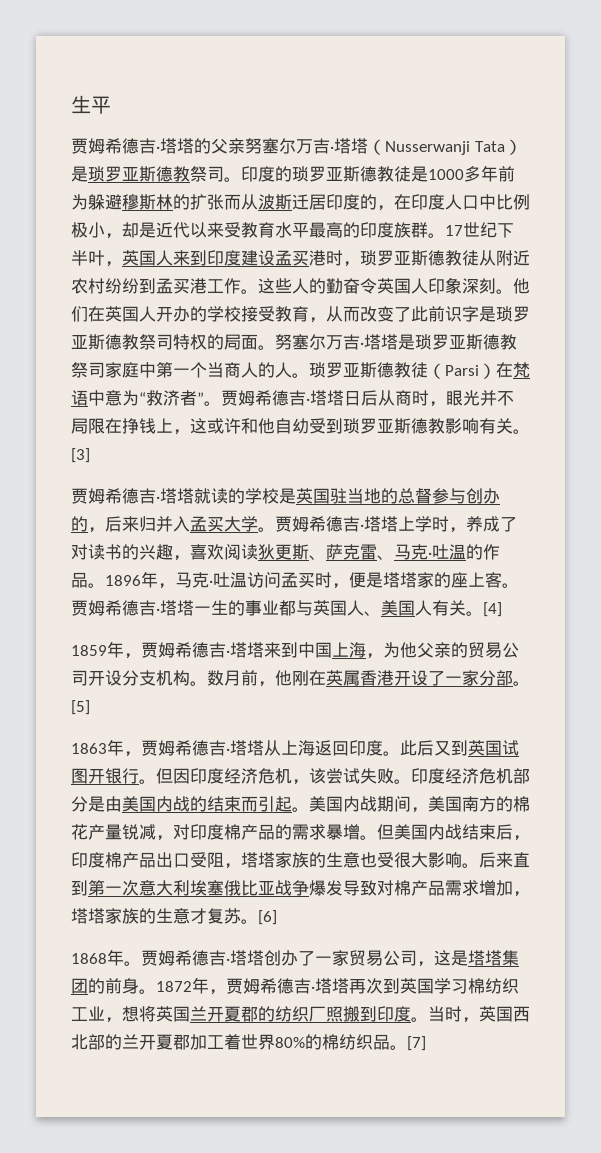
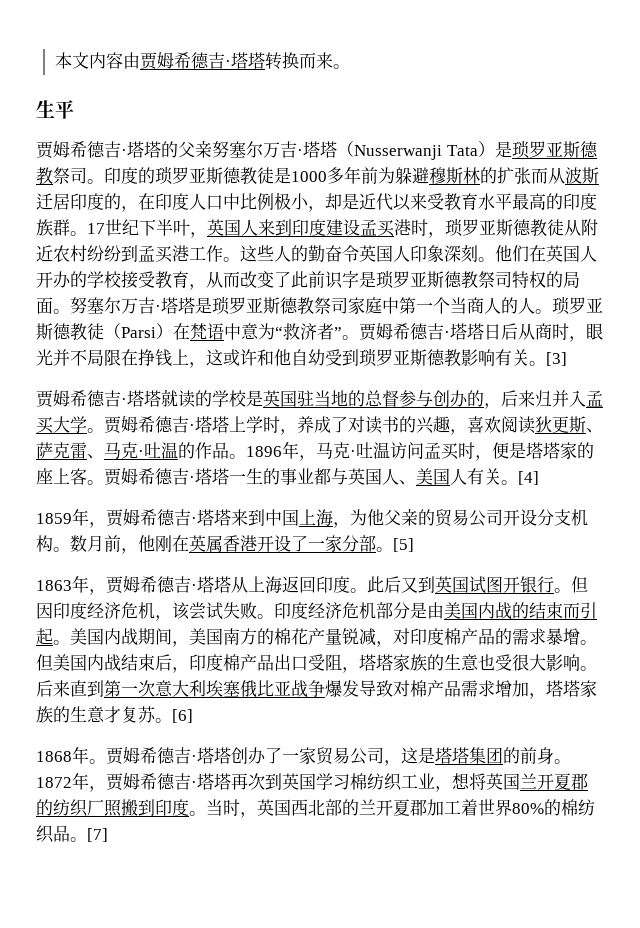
(71, 104) none -> [54,51,350,70] 本文内容由贾姆希德吉·塔塔转换而来。 //

